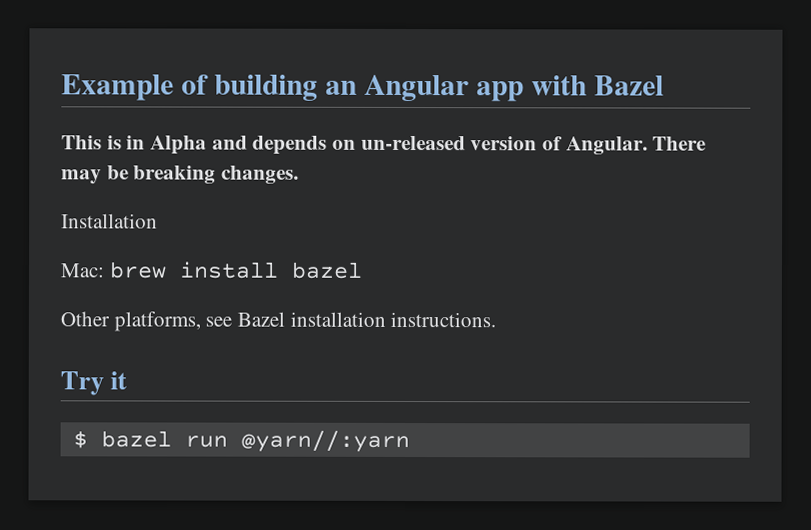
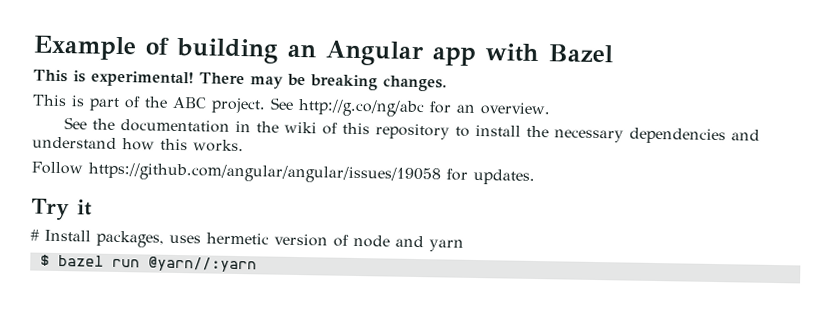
[126,135,648,155] in Alpha and depends on un-released version of Angular. -> [91,70,194,88] experimental!
[61,213,158,229] [60,261,363,279] [60,311,497,332] [60,371,128,396] Installation // Mac: brew install bazel // Other platforms, see Bazel installation instructions. // Try it -> [32,94,551,118] [63,117,760,145] [32,136,244,153] [31,161,535,185] [30,198,92,221] [30,229,464,252] This is part of the ABC project. See http://g.co/ng/abc for an overview. // See the documentation in the wiki of this repository to install the necessary dependencies and understand how this works. // Follow https://github.com/angular/angular/issues/19058 for updates. // Try it // # Install packages, uses hermetic version of node and yarn

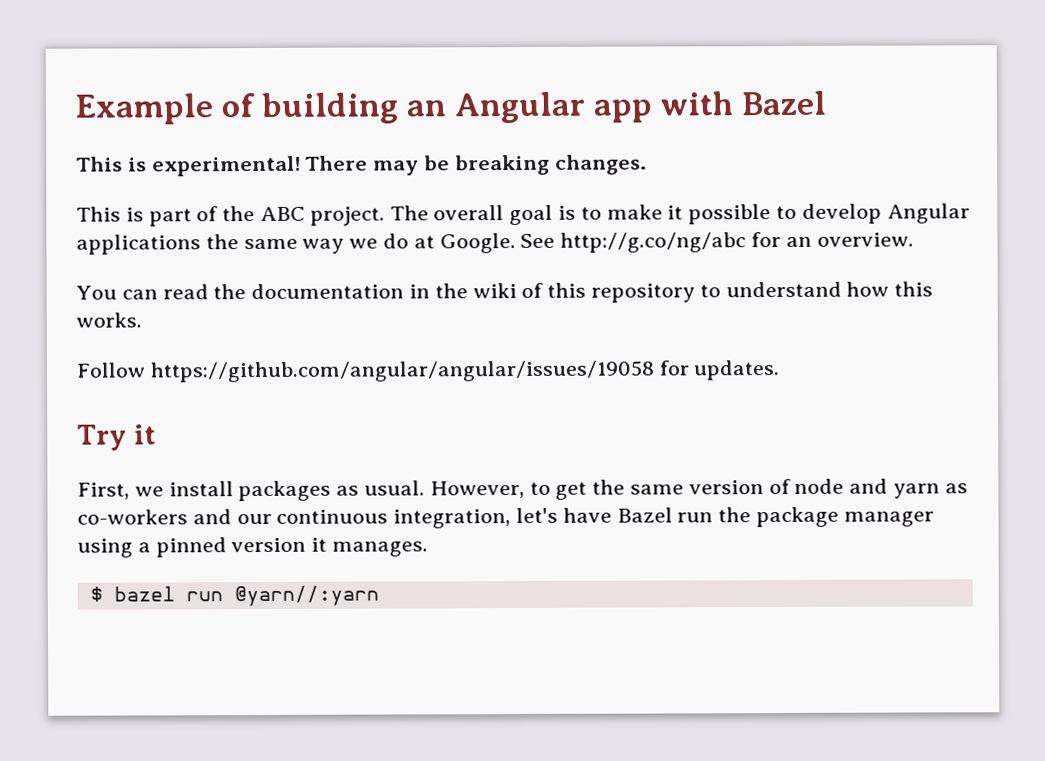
(266, 105) none -> [389,203,970,226] [76,233,516,255] The overall goal is to make it possible to develop Angular applications the same way we do at Google.
[63,117,87,130] See -> [76,284,209,300] You can read
[474,124,760,145] install the necessary dependencies and -> (721, 291) none
[30,229,269,248] # Install packages, uses hermetic -> [77,479,685,502] First, we install packages as usual. However, to get the same
(464, 245) none -> [944,483,968,494] [77,506,934,529] [77,537,429,558] as co-workers and our continuous integration, let's have Bazel run the package manager using a pinned version it manages.

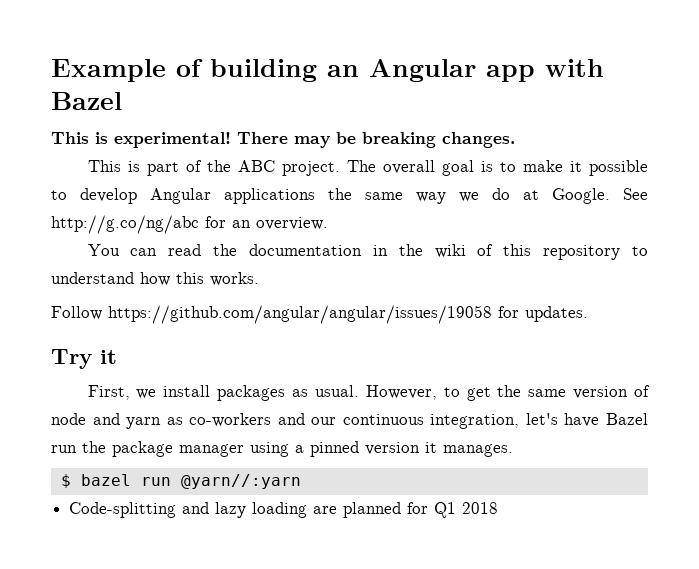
(379, 596) none -> [69,502,499,518] // Code-splitting and lazy loading are planned for Q1 2018

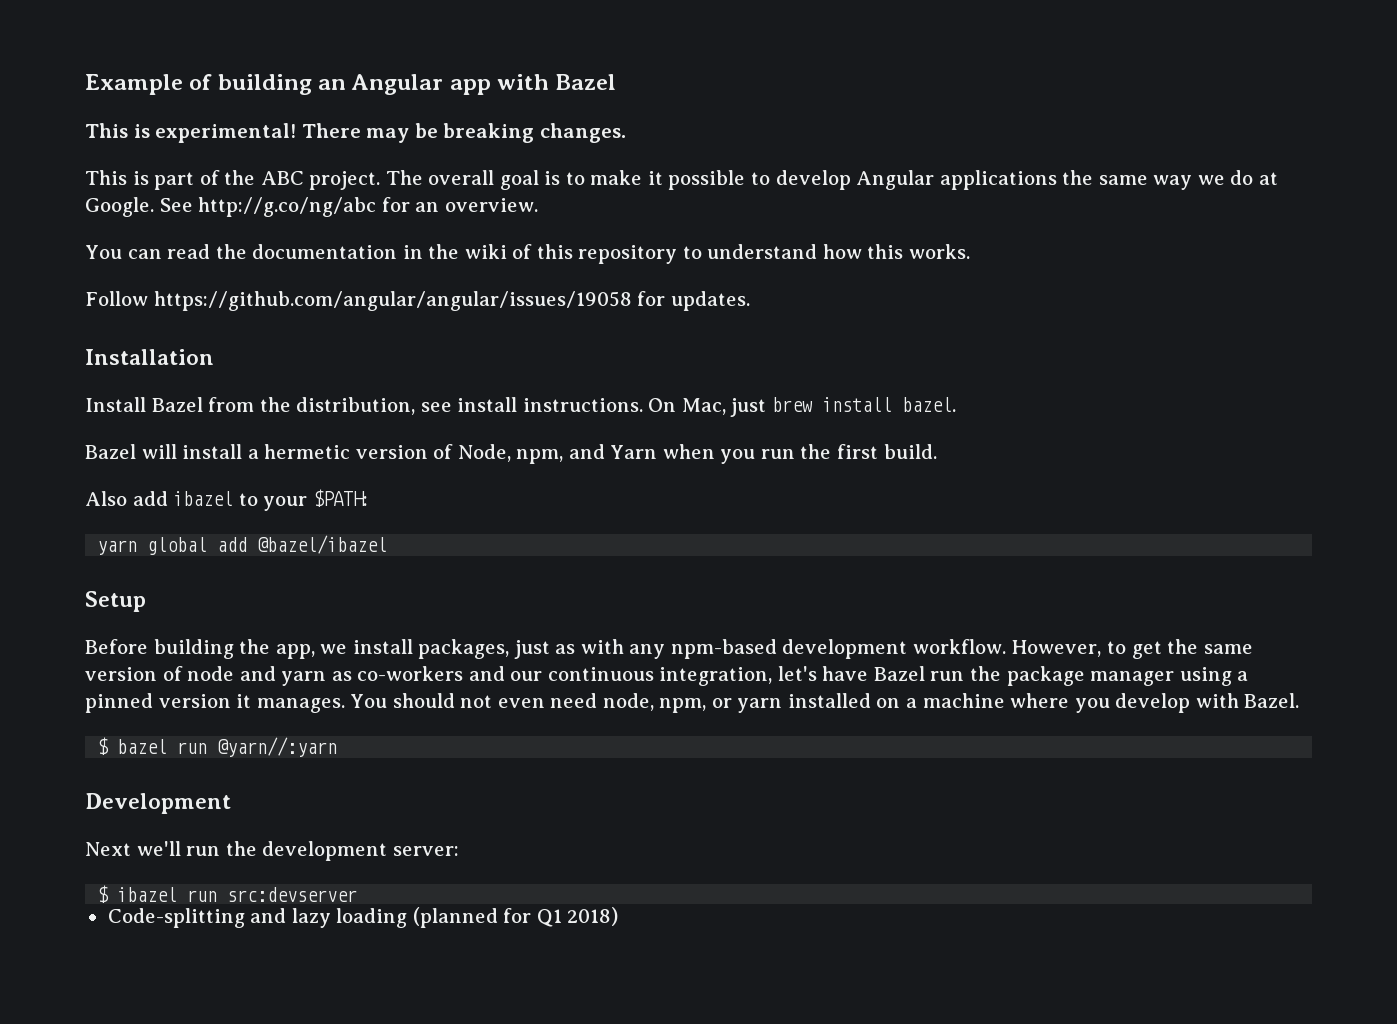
[51,349,117,369] [87,385,359,401] Try it // First, we install packages as usual. -> [85,349,214,365] [85,397,956,417] [85,444,937,464] [85,489,368,511] [97,535,388,555] [85,591,146,612] [85,639,1006,659] Installation // Install Bazel from the distribution, see install instructions. On Mac, just brew install bazel. // Bazel will install a hermetic version of Node, npm, and Yarn when you run the first build. // Also add ibazel to your $PATH: // yarn global add @bazel/ibazel // Setup // Before building the app, we install packages, just as with any npm-based development workflow.
[60,474,301,489] // $ bazel run @yarn//:yarn -> [350,693,1300,713] [97,737,338,757] [85,793,231,814] [85,841,459,861] [97,885,358,903] You should not even need node, npm, or yarn installed on a machine where you develop with Bazel. // $ bazel run @yarn//:yarn // Development // Next we'll run the development server: // $ ibazel run src:devserver
[313,502,402,518] are planned -> [412,907,498,928] (planned
[462,502,499,514] 2018 -> [567,907,619,926] 2018)

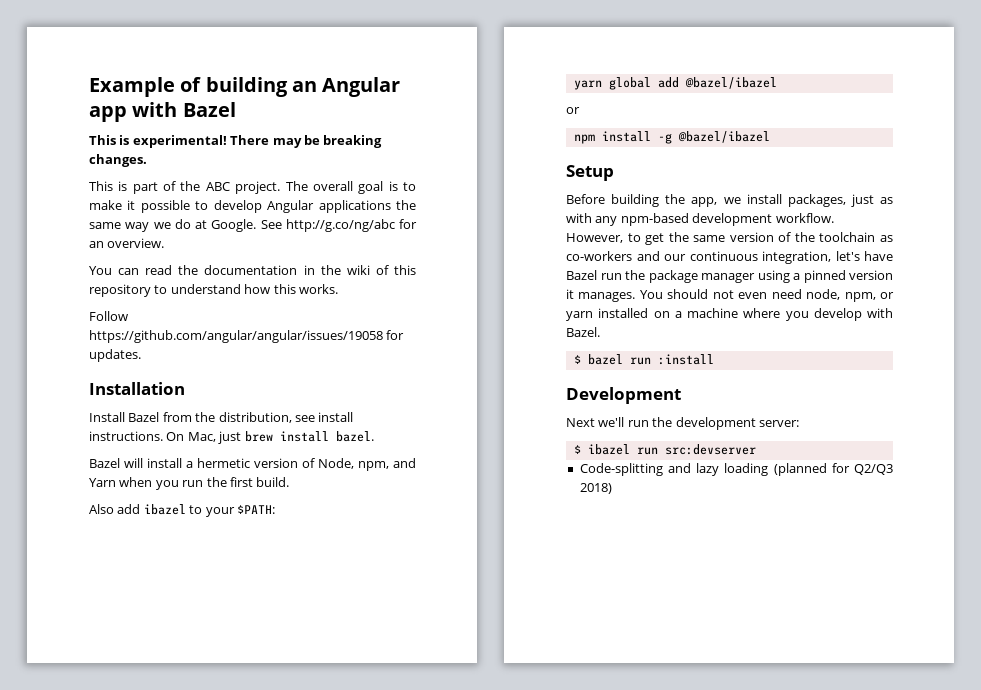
(388, 544) none -> [566,107,580,114] [573,131,770,144] // or // npm install -g @bazel/ibazel
[187,666,327,686] node and yarn -> [794,232,876,242] the toolchain
[217,737,338,757] @yarn//:yarn -> [657,354,714,365] :install
[536,909,562,927] Q1 -> [854,464,893,475] Q2/Q3

